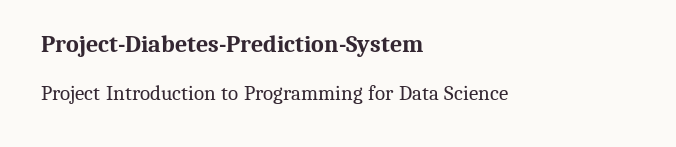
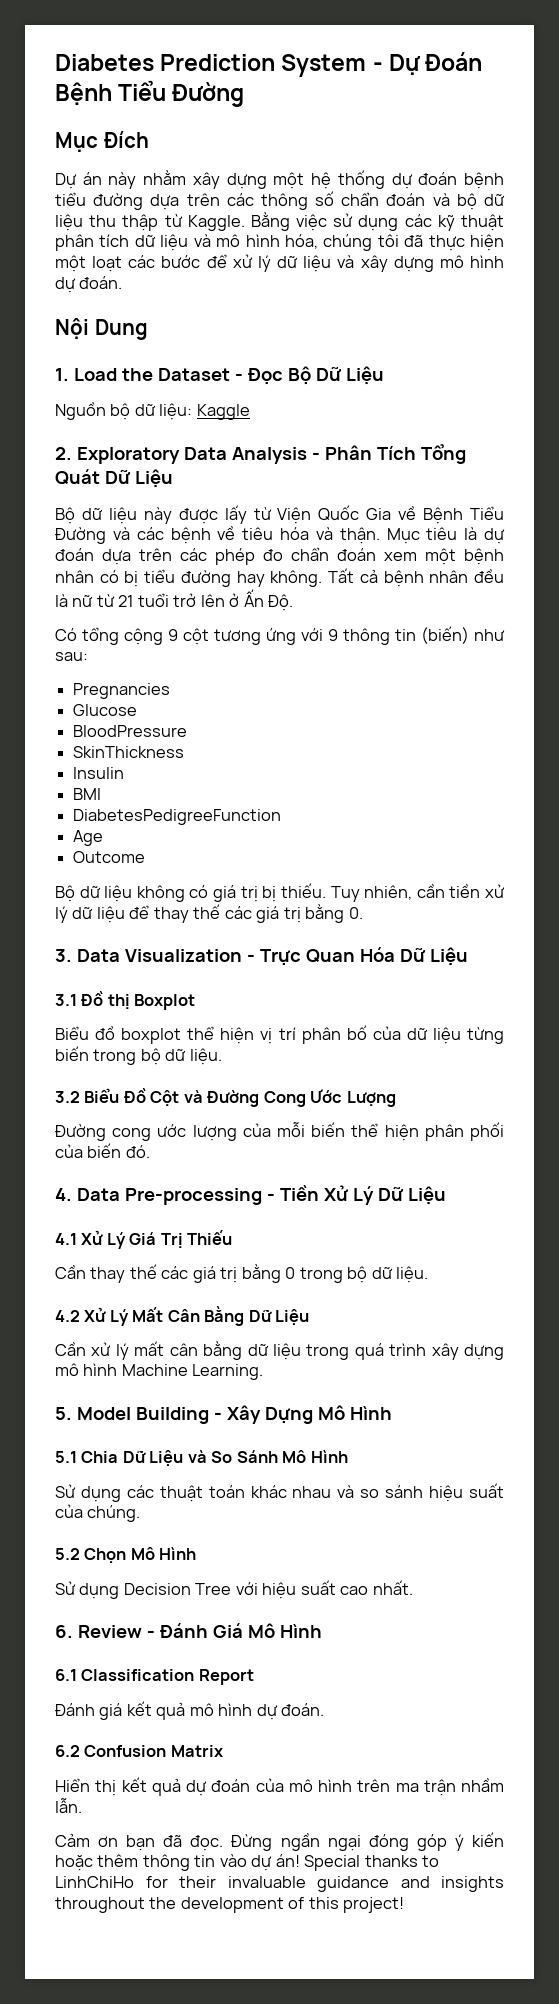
[41,35,423,57] [41,85,509,104] Project-Diabetes-Prediction-System // Project Introduction to Programming for Data Science -> [55,52,483,77] [55,80,245,107] [55,131,149,152] [55,170,505,189] [55,191,506,210] [55,212,505,231] [55,234,505,251] [55,254,504,272] [55,276,123,293] [55,318,148,340] [55,366,384,385] [55,402,250,420] [55,444,466,464] [55,469,173,488] [55,505,505,524] [55,526,505,544] [55,547,504,565] [55,568,505,587] [55,589,294,611] [55,626,505,645] [55,652,88,661] [73,683,171,699] [73,704,138,716] [73,725,188,737] [73,746,185,758] [73,767,125,779] [73,788,102,800] [73,809,282,825] [73,830,104,846] [73,851,146,863] [55,883,506,902] [55,904,363,923] [55,947,468,966] [55,991,196,1010] [55,1025,504,1044] [55,1046,222,1065] [55,1088,396,1107] [55,1122,504,1141] [55,1143,150,1158] [55,1185,446,1205] [55,1230,233,1249] [55,1264,429,1283] [55,1306,310,1326] [55,1341,505,1360] [55,1363,264,1380] [55,1405,392,1424] [55,1450,348,1466] [55,1483,505,1502] [55,1504,141,1522] [55,1547,197,1563] [55,1580,413,1599] [55,1623,322,1638] [55,1669,254,1685] [55,1701,325,1720] [55,1745,223,1757] [55,1777,504,1796] [55,1798,82,1813] [55,1832,504,1851] [55,1854,440,1871] [55,1876,504,1892] [55,1897,405,1913] Diabetes Prediction System - Dự Đoán Bệnh Tiểu Đường // Mục Đích // Dự án này nhằm xây dựng một hệ thống dự đoán bệnh tiểu đường dựa trên các thông số chẩn đoán và bộ dữ liệu thu thập từ Kaggle. Bằng việc sử dụng các kỹ thuật phân tích dữ liệu và mô hình hóa, chúng tôi đã thực hiện một loạt các bước để xử lý dữ liệu và xây dựng mô hình dự đoán. // Nội Dung // 1. Load the Dataset - Đọc Bộ Dữ Liệu // Nguồn bộ dữ liệu: Kaggle // 2. Exploratory Data Analysis - Phân Tích Tổng Quát Dữ Liệu // Bộ dữ liệu này được lấy từ Viện Quốc Gia về Bệnh Tiểu Đường và các bệnh về tiêu hóa và thận. Mục tiêu là dự đoán dựa trên các phép đo chẩn đoán xem một bệnh nhân có bị tiểu đường hay không. Tất cả bệnh nhân đều là nữ từ 21 tuổi trở lên ở Ấn Độ. // Có tổng cộng 9 cột tương ứng với 9 thông tin (biến) như sau: // Pregnancies // Glucose // BloodPressure // SkinThickness // Insulin // BMI // DiabetesPedigreeFunction // Age // Outcome // Bộ dữ liệu không có giá trị bị thiếu. Tuy nhiên, cần tiền xử lý dữ liệu để thay thế các giá trị bằng 0. // 3. Data Visualization - Trực Quan Hóa Dữ Liệu // 3.1 Đồ thị Boxplot // Biểu đồ boxplot thể hiện vị trí phân bố của dữ liệu từng biến trong bộ dữ liệu. // 3.2 Biểu Đồ Cột và Đường Cong Ước Lượng // Đường cong ước lượng của mỗi biến thể hiện phân phối của biến đó. // 4. Data Pre-processing - Tiền Xử Lý Dữ Liệu // 4.1 Xử Lý Giá Trị Thiếu // Cần thay thế các giá trị bằng 0 trong bộ dữ liệu. // 4.2 Xử Lý Mất Cân Bằng Dữ Liệu // Cần xử lý mất cân bằng dữ liệu trong quá trình xây dựng mô hình Machine Learning. // 5. Model Building - Xây Dựng Mô Hình // 5.1 Chia Dữ Liệu và So Sánh Mô Hình // Sử dụng các thuật toán khác nhau và so sánh hiệu suất của chúng. // 5.2 Chọn Mô Hình // Sử dụng Decision Tree với hiệu suất cao nhất. // 6. Review - Đánh Giá Mô Hình // 6.1 Classification Report // Đánh giá kết quả mô hình dự đoán. // 6.2 Confusion Matrix // Hiển thị kết quả dự đoán của mô hình trên ma trận nhầm lẫn. // Cảm ơn bạn đã đọc. Đừng ngần ngại đóng góp ý kiến hoặc thêm thông tin vào dự án! Special thanks to LinhChiHo for their invaluable guidance and insights throughout the development of this project!

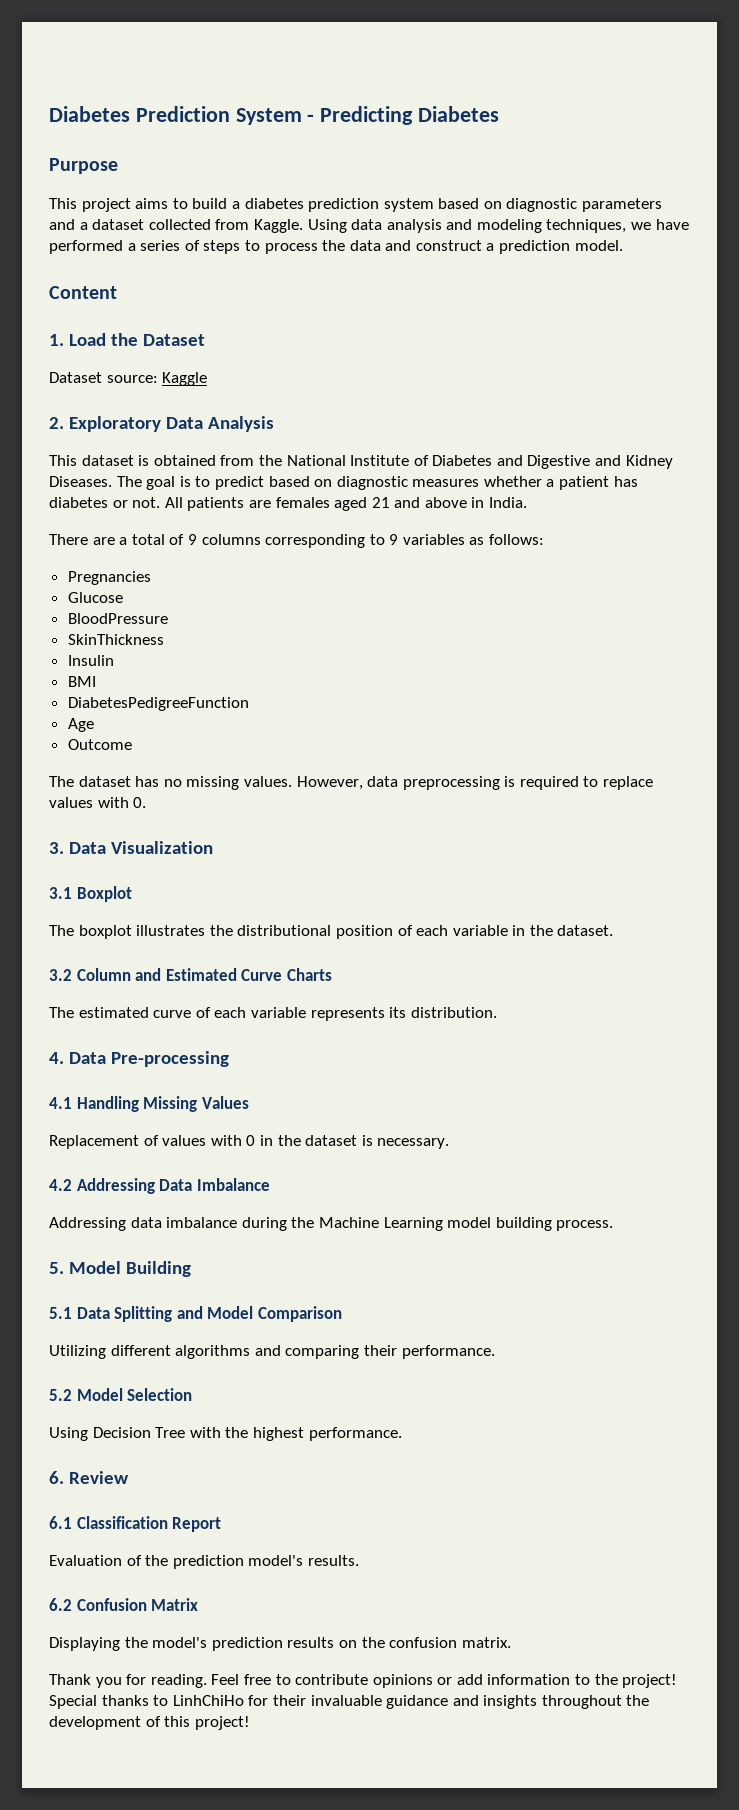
[388,52,483,75] [55,80,245,107] [55,131,149,152] [55,170,505,189] [55,191,506,210] [55,212,505,231] [55,234,505,251] [55,254,504,272] [55,276,123,293] [55,318,148,340] [55,366,384,385] [55,402,193,420] Dự Đoán Bệnh Tiểu Đường // Mục Đích // Dự án này nhằm xây dựng một hệ thống dự đoán bệnh tiểu đường dựa trên các thông số chẩn đoán và bộ dữ liệu thu thập từ Kaggle. Bằng việc sử dụng các kỹ thuật phân tích dữ liệu và mô hình hóa, chúng tôi đã thực hiện một loạt các bước để xử lý dữ liệu và xây dựng mô hình dự đoán. // Nội Dung // 1. Load the Dataset - Đọc Bộ Dữ Liệu // Nguồn bộ dữ liệu: -> [320,106,500,125] [49,158,118,174] [49,198,663,212] [49,219,689,233] [49,240,623,254] [49,286,117,299] [49,333,205,346] [49,372,158,383] Predicting Diabetes // Purpose // This project aims to build a diabetes prediction system based on diagnostic parameters and a dataset collected from Kaggle. Using data analysis and modeling techniques, we have performed a series of steps to process the data and construct a prediction model. // Content // 1. Load the Dataset // Dataset source:
[311,444,466,464] [55,469,173,488] [55,505,505,524] [55,526,505,544] [55,547,504,565] [55,568,505,587] [55,589,294,611] [55,626,505,645] [55,652,88,661] - Phân Tích Tổng Quát Dữ Liệu // Bộ dữ liệu này được lấy từ Viện Quốc Gia về Bệnh Tiểu Đường và các bệnh về tiêu hóa và thận. Mục tiêu là dự đoán dựa trên các phép đo chẩn đoán xem một bệnh nhân có bị tiểu đường hay không. Tất cả bệnh nhân đều là nữ từ 21 tuổi trở lên ở Ấn Độ. // Có tổng cộng 9 cột tương ứng với 9 thông tin (biến) như sau: -> [49,455,673,469] [49,476,638,490] [49,497,528,511] [49,534,545,548] // This dataset is obtained from the National Institute of Diabetes and Digestive and Kidney Diseases. The goal is to predict based on diagnostic measures whether a patient has diabetes or not. All patients are females aged 21 and above in India. // There are a total of 9 columns corresponding to 9 variables as follows:
[55,883,506,902] [55,904,363,923] [55,947,468,966] Bộ dữ liệu không có giá trị bị thiếu. Tuy nhiên, cần tiền xử lý dữ liệu để thay thế các giá trị bằng 0. // 3. Data Visualization - Trực Quan Hóa Dữ Liệu -> [49,776,654,790] [49,797,147,808] [49,841,213,854] The dataset has no missing values. However, data preprocessing is required to replace values with 0. // 3. Data Visualization
[81,991,130,1009] Đồ thị -> (72, 893) none
[55,1025,504,1044] [55,1046,222,1065] [55,1088,396,1107] [55,1122,504,1141] [55,1143,150,1158] [55,1185,446,1205] [55,1230,233,1249] [55,1264,429,1283] [55,1306,310,1326] [55,1341,505,1360] [55,1363,264,1380] [55,1405,392,1424] [55,1450,348,1466] [55,1483,505,1502] [55,1504,141,1522] [55,1547,197,1563] [55,1580,413,1599] [55,1623,322,1638] [55,1669,254,1685] [55,1701,325,1720] [55,1745,223,1757] [55,1777,504,1796] [55,1798,82,1813] [55,1832,504,1851] [55,1854,300,1871] Biểu đồ boxplot thể hiện vị trí phân bố của dữ liệu từng biến trong bộ dữ liệu. // 3.2 Biểu Đồ Cột và Đường Cong Ước Lượng // Đường cong ước lượng của mỗi biến thể hiện phân phối của biến đó. // 4. Data Pre-processing - Tiền Xử Lý Dữ Liệu // 4.1 Xử Lý Giá Trị Thiếu // Cần thay thế các giá trị bằng 0 trong bộ dữ liệu. // 4.2 Xử Lý Mất Cân Bằng Dữ Liệu // Cần xử lý mất cân bằng dữ liệu trong quá trình xây dựng mô hình Machine Learning. // 5. Model Building - Xây Dựng Mô Hình // 5.1 Chia Dữ Liệu và So Sánh Mô Hình // Sử dụng các thuật toán khác nhau và so sánh hiệu suất của chúng. // 5.2 Chọn Mô Hình // Sử dụng Decision Tree với hiệu suất cao nhất. // 6. Review - Đánh Giá Mô Hình // 6.1 Classification Report // Đánh giá kết quả mô hình dự đoán. // 6.2 Confusion Matrix // Hiển thị kết quả dự đoán của mô hình trên ma trận nhầm lẫn. // Cảm ơn bạn đã đọc. Đừng ngần ngại đóng góp ý kiến hoặc thêm thông tin vào dự án! -> [49,925,614,939] [49,968,332,981] [49,1007,497,1021] [49,1051,229,1067] [49,1096,249,1112] [49,1135,450,1149] [49,1178,270,1194] [49,1217,614,1231] [49,1261,191,1277] [49,1306,342,1322] [49,1345,495,1359] [49,1388,193,1401] [49,1427,402,1441] [49,1471,129,1484] [49,1516,222,1532] [49,1555,359,1569] [49,1598,199,1611] [49,1637,511,1651] [49,1674,678,1688] The boxplot illustrates the distributional position of each variable in the dataset. // 3.2 Column and Estimated Curve Charts // The estimated curve of each variable represents its distribution. // 4. Data Pre-processing // 4.1 Handling Missing Values // Replacement of values with 0 in the dataset is necessary. // 4.2 Addressing Data Imbalance // Addressing data imbalance during the Machine Learning model building process. // 5. Model Building // 5.1 Data Splitting and Model Comparison // Utilizing different algorithms and comparing their performance. // 5.2 Model Selection // Using Decision Tree with the highest performance. // 6. Review // 6.1 Classification Report // Evaluation of the prediction model's results. // 6.2 Confusion Matrix // Displaying the model's prediction results on the confusion matrix. // Thank you for reading. Feel free to contribute opinions or add information to the project!

